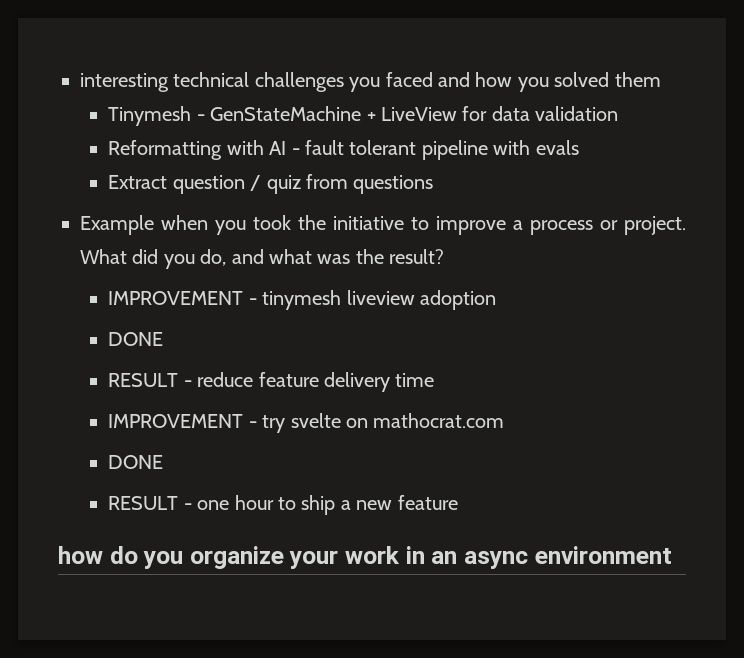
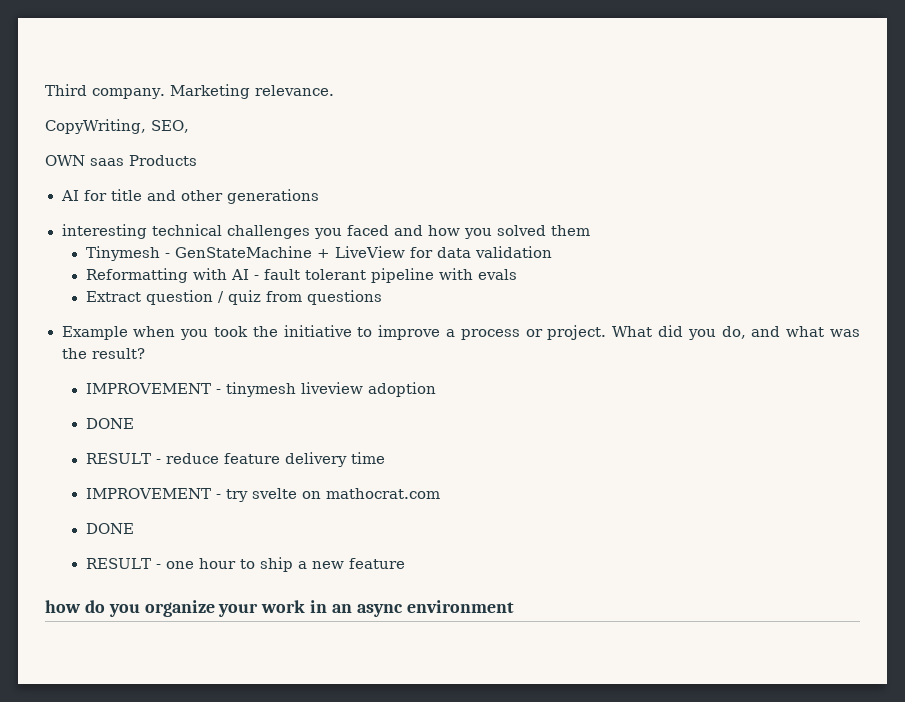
(80, 82) none -> [45,84,334,99] [45,119,189,134] [45,155,197,166] [60,189,319,204] Third company. Marketing relevance. // CopyWriting, SEO, // OWN saas Products // AI for title and other generations //

